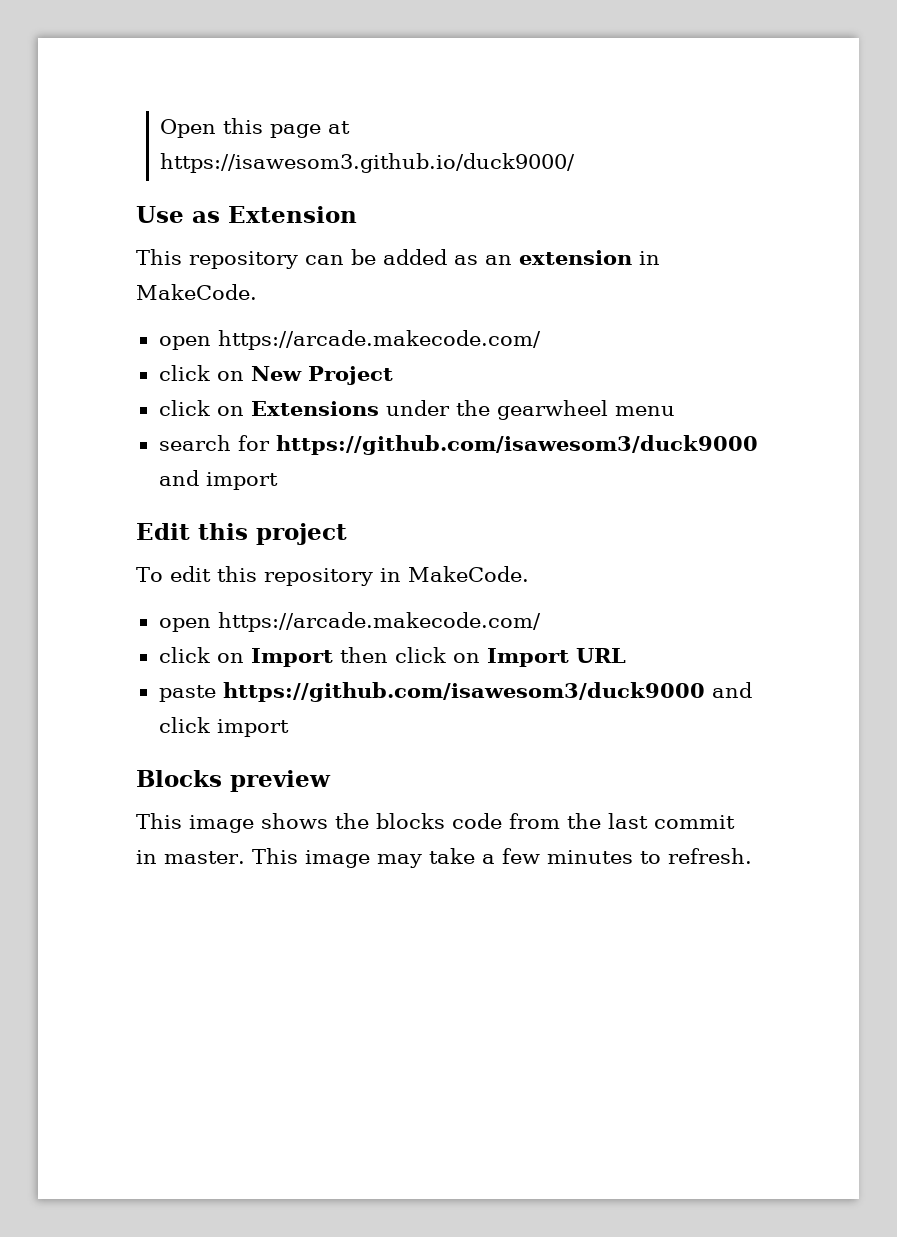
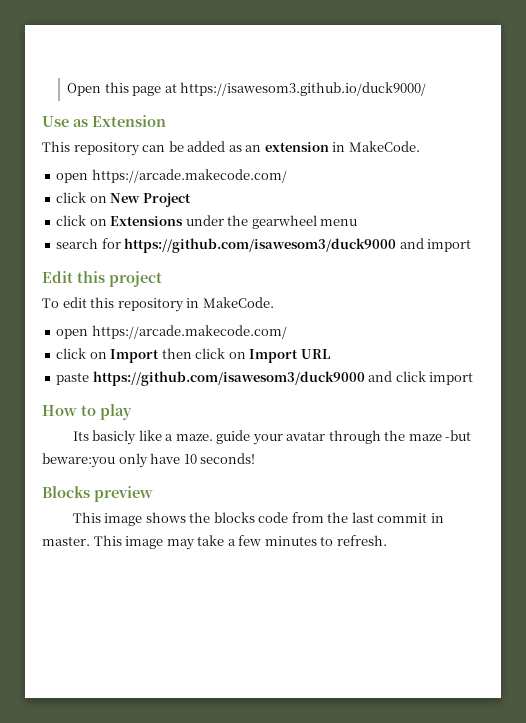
(289, 728) none -> [42,404,132,420] [72,430,472,445] [42,453,256,468] // How to play // Its basicly like a maze. guide your avatar through the maze -but beware:you only have 10 seconds!

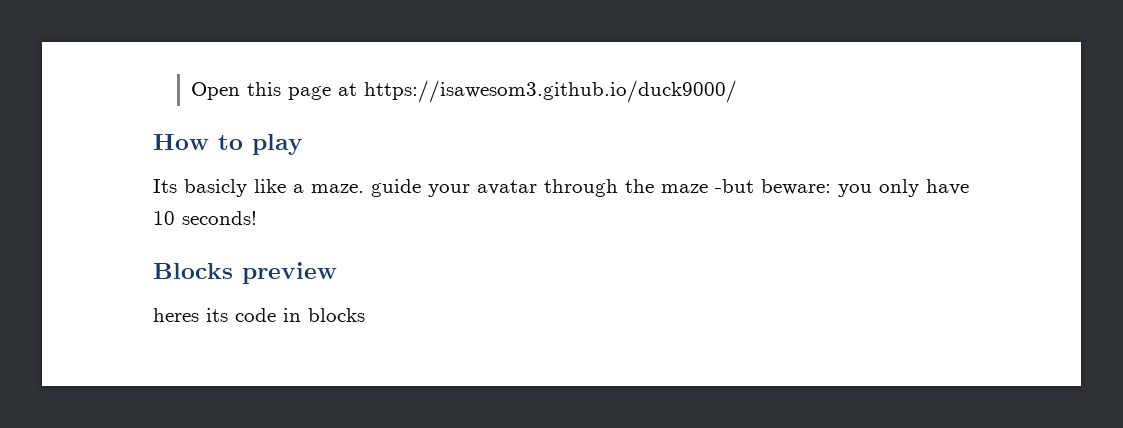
[42,115,166,127] [42,141,420,156] [56,169,287,183] [56,192,191,207] [56,215,358,229] [56,238,472,253] [42,271,162,287] [42,297,274,312] [56,325,287,339] [56,348,330,363] [56,371,474,386] // Use as Extension // This repository can be added as an extension in MakeCode. // open https://arcade.makecode.com/ // click on New Project // click on Extensions under the gearwheel menu // search for https://github.com/isawesom3/duck9000 and import // Edit this project // To edit this repository in MakeCode. // open https://arcade.makecode.com/ // click on Import then click on Import URL // paste https://github.com/isawesom3/duck9000 and click import -> (737, 91) none
[42,453,115,468] beware:you -> [761,179,872,197] beware: you
[72,512,444,526] [42,535,387,550] This image shows the blocks code from the last commit in master. This image may take a few minutes to refresh. -> [153,308,365,322] heres its code in blocks

